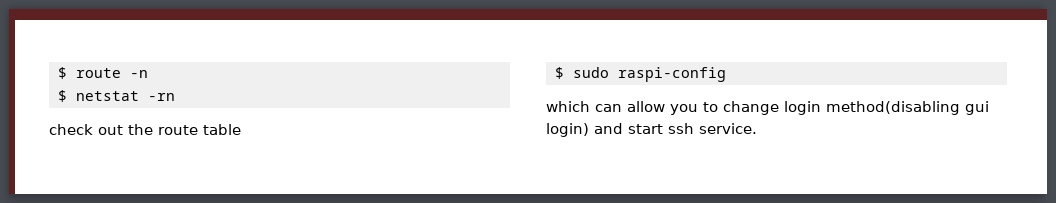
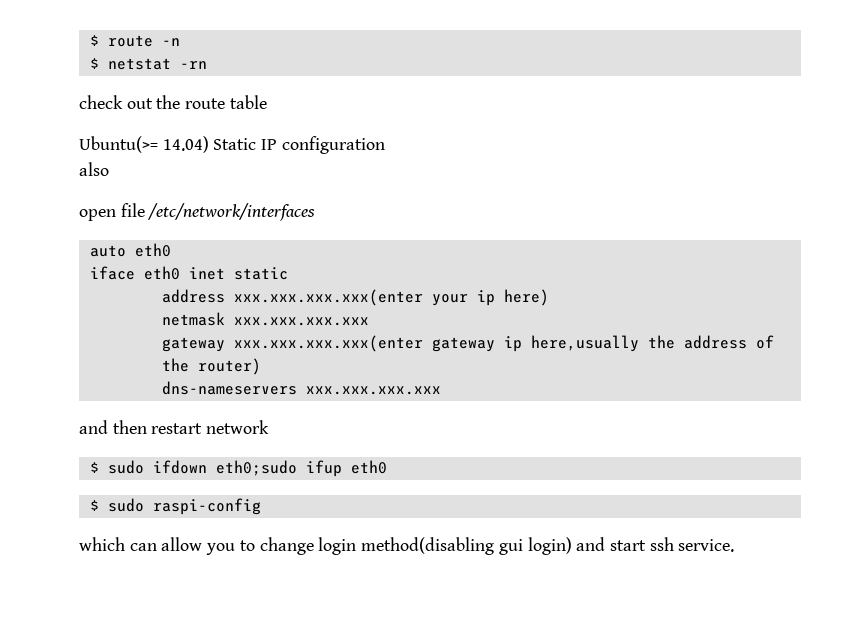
(241, 129) none -> [79,136,385,154] [79,162,109,176] [79,203,316,221] [89,243,171,257] [89,266,288,280] [161,289,549,306] [161,312,369,326] [161,335,774,352] [161,358,261,375] [161,381,441,395] [79,420,270,434] [89,460,387,477] // Ubuntu(>= 14.04) Static IP configuration // also // open file /etc/network/interfaces // auto eth0 // iface eth0 inet static // address xxx.xxx.xxx.xxx(enter your ip here) // netmask xxx.xxx.xxx.xxx // gateway xxx.xxx.xxx.xxx(enter gateway ip here,usually the address of the router) // dns-nameservers xxx.xxx.xxx.xxx // and then restart network // $ sudo ifdown eth0;sudo ifup eth0

